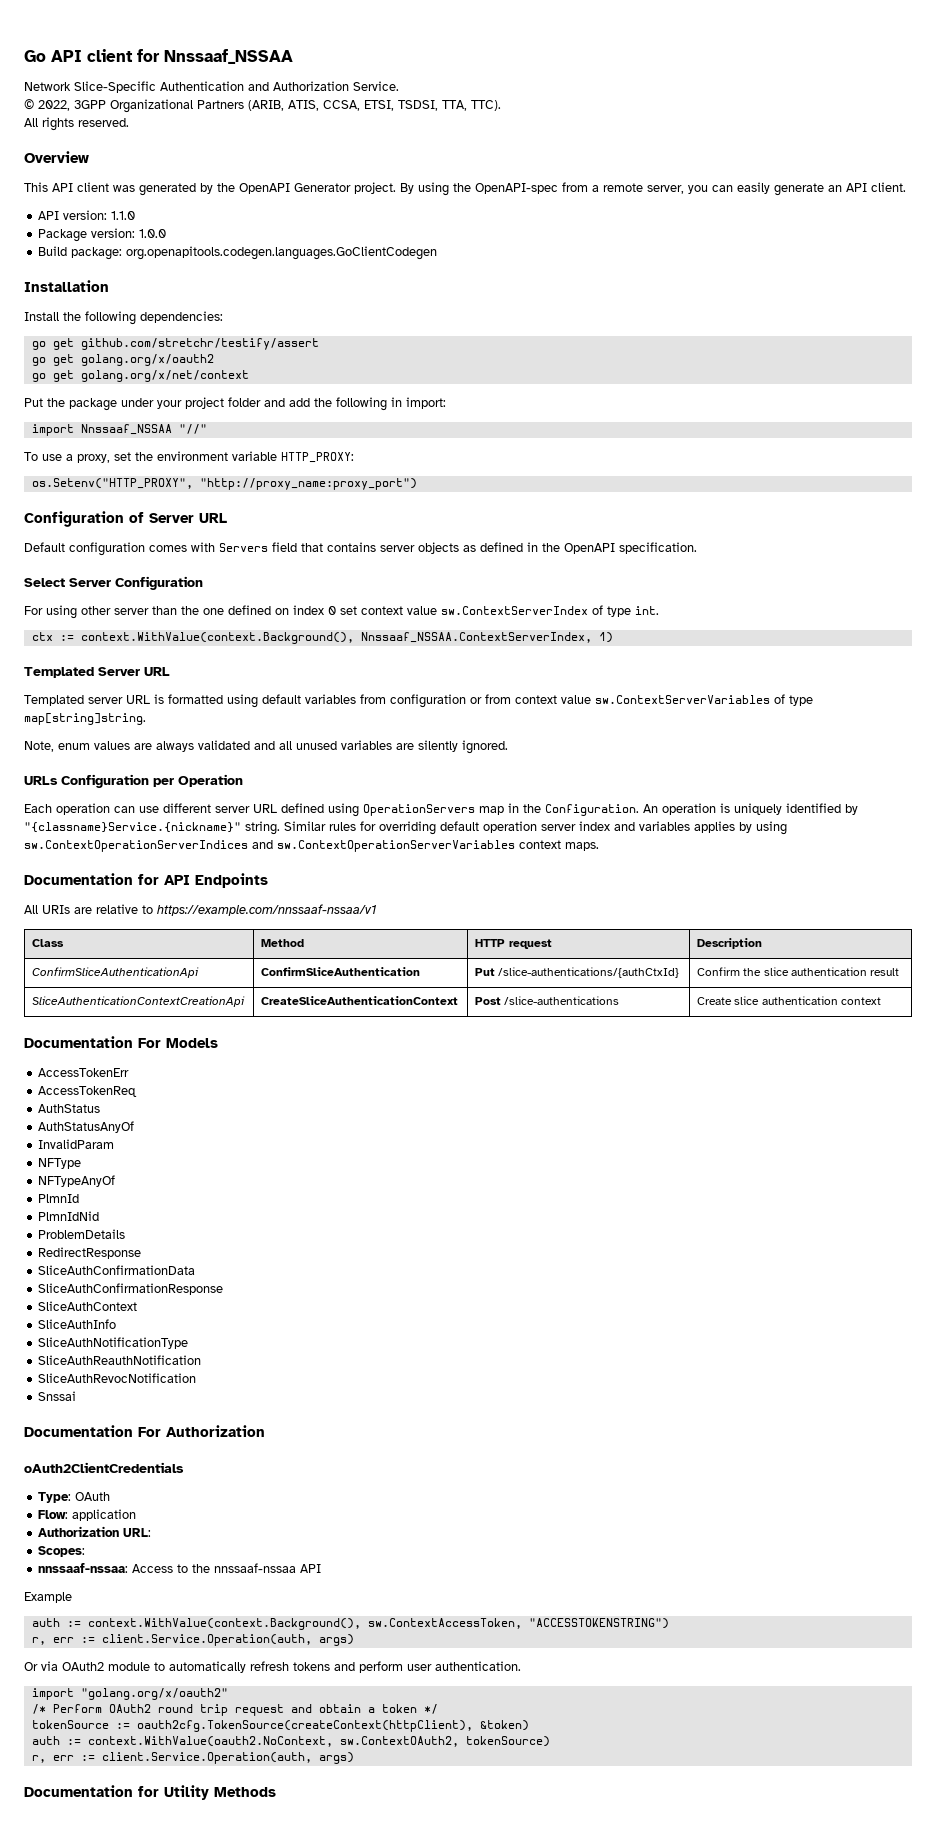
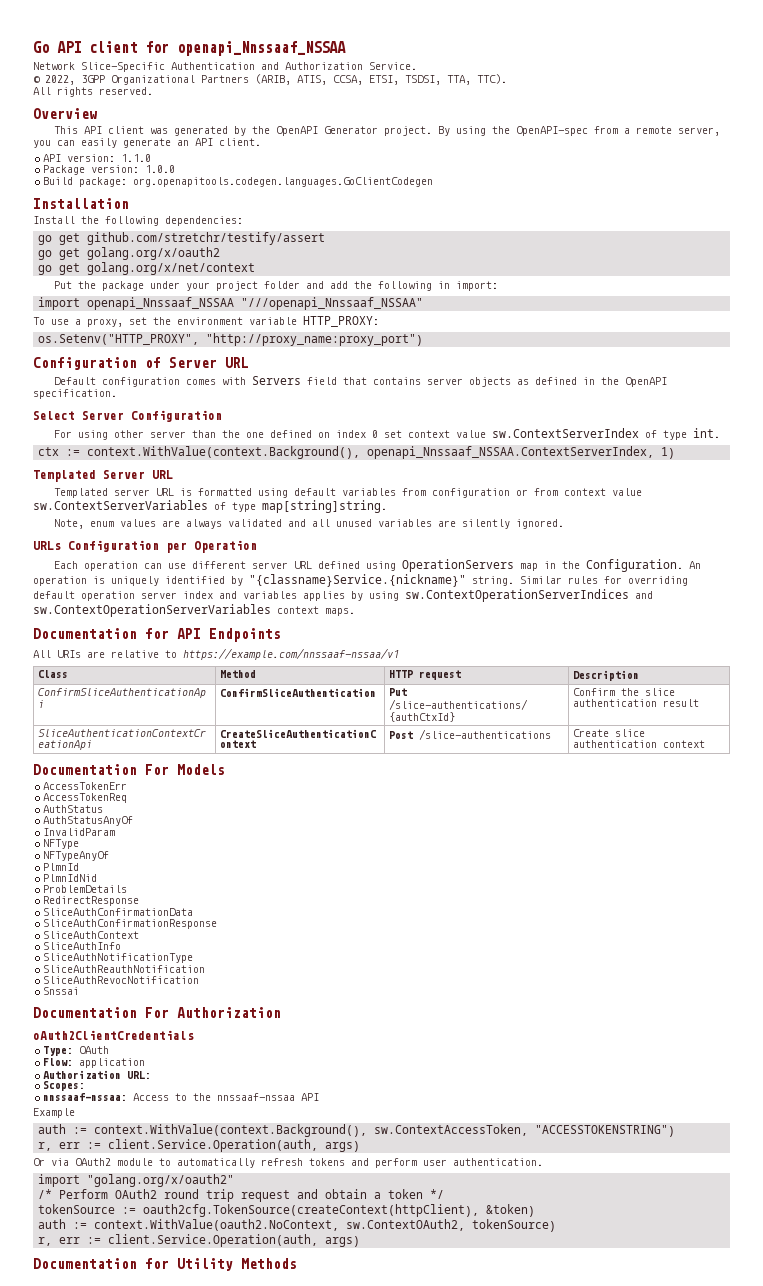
[164,49,293,64] Nnssaaf_NSSAA -> [177,41,346,56] openapi_Nnssaaf_NSSAA
[80,424,207,435] Nnssaaf_NSSAA "//" -> [87,297,424,310] openapi_Nnssaaf_NSSAA "///openapi_Nnssaaf_NSSAA"
[360,632,592,643] Nnssaaf_NSSAA.ContextServerIndex, -> [367,446,655,459] openapi_Nnssaaf_NSSAA.ContextServerIndex,

